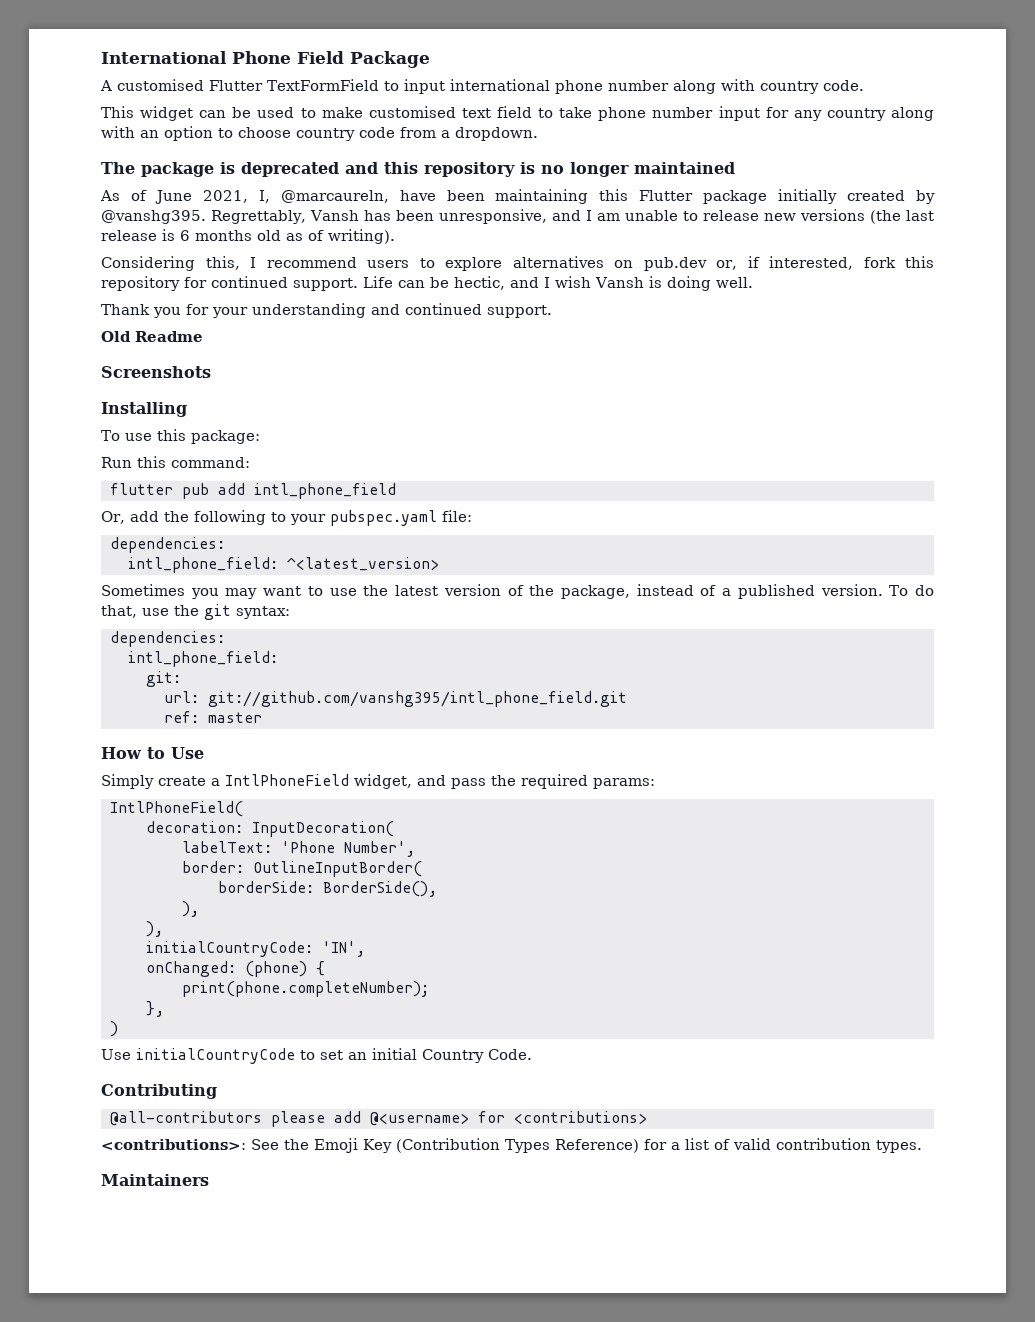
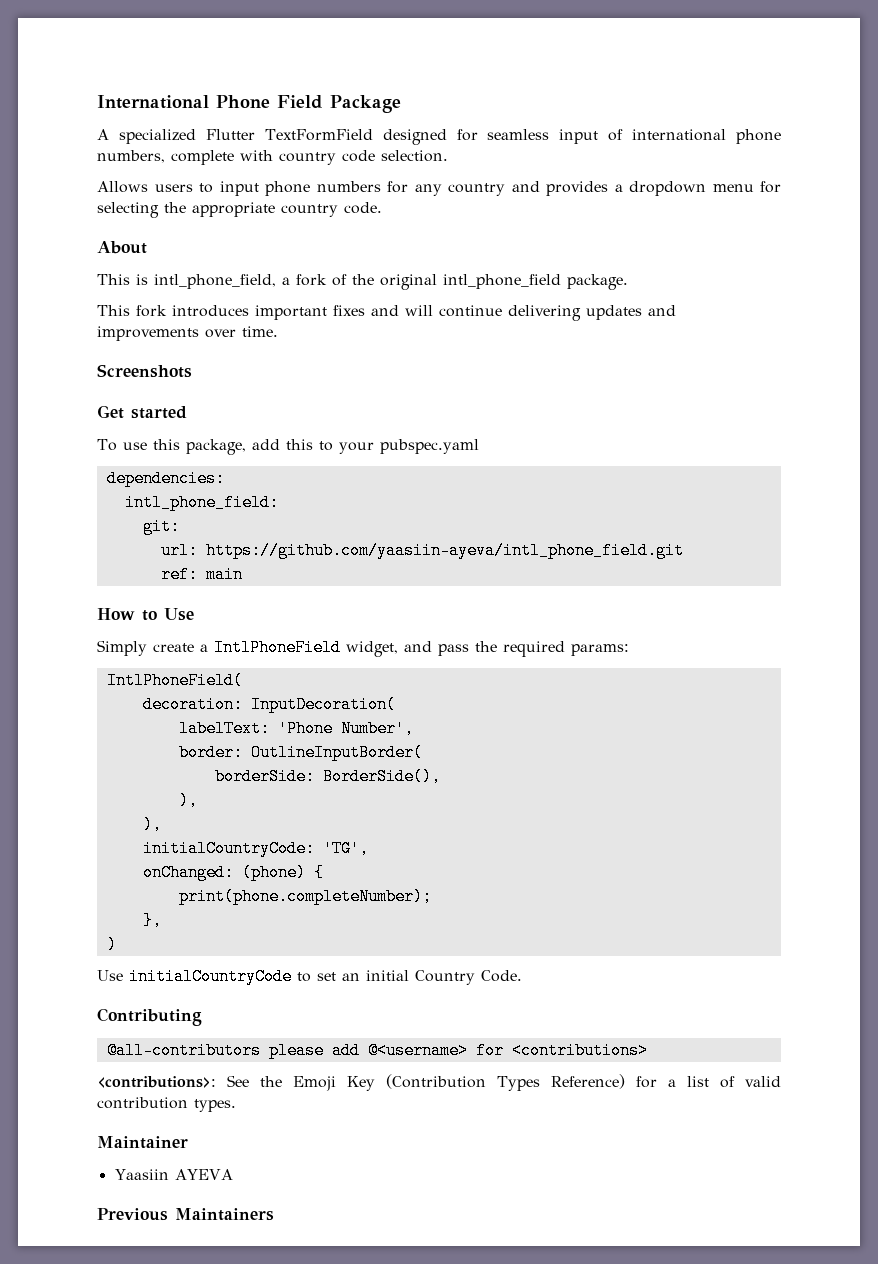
[117,79,204,91] customised -> [118,129,196,144] specialized
[383,79,755,94] to input international phone number along with -> [382,129,781,145] [97,150,448,165] [97,181,781,196] [97,202,275,218] designed for seamless input of international phone numbers, complete with country code selection. // Allows users to input phone numbers for any country and provides a dropdown menu for selecting the appropriate
[101,106,934,121] [101,126,538,141] [101,162,735,177] [100,189,936,204] [101,209,934,224] [101,229,395,244] [101,256,934,271] [101,276,753,291] [101,303,552,318] [101,331,203,342] // This widget can be used to make customised text field to take phone number input for any country along with an option to choose country code from a dropdown. // The package is deprecated and this repository is no longer maintained // As of June 2021, I, @marcaureln, have been maintaining this Flutter package initially created by @vanshg395. Regrettably, Vansh has been unresponsive, and I am unable to release new versions (the last release is 6 months old as of writing). // Considering this, I recommend users to explore alternatives on pub.dev or, if interested, fork this repository for continued support. Life can be hectic, and I wish Vansh is doing well. // Thank you for your understanding and continued support. // Old Readme -> [97,241,147,254] [97,274,628,290] [97,305,676,321] [97,326,278,341] // About // This is intl_phone_field, a fork of the original intl_phone_field package. // This fork introduces important fixes and will continue delivering updates and improvements over time.
[101,402,187,417] Installing -> [97,405,187,419] Get started
[190,430,260,444] [101,456,250,468] [109,483,396,499] [101,510,472,526] [109,537,225,553] [127,557,439,573] [101,584,935,599] [101,604,290,620] package: // Run this command: // flutter pub add intl_phone_field // Or, add the following to your pubspec.yaml file: // dependencies: // intl_phone_field: ^<latest_version> // Sometimes you may want to use the latest version of the package, instead of a published version. To do that, use the git syntax: -> [185,439,479,455] package, add this to your pubspec.yaml
[207,691,627,707] git://github.com/vanshg395/intl_phone_field.git -> [205,542,684,559] https://github.com/yaasiin-ayeva/intl_phone_field.git
[207,712,262,723] master -> [205,566,243,583] main
[321,941,365,957] 'IN', -> [322,840,369,857] 'TG',
(922, 1146) none -> [97,1136,188,1149] [114,1169,233,1180] [97,1208,168,1221] Maintainer // Yaasiin AYEVA // Previous

